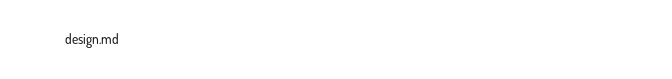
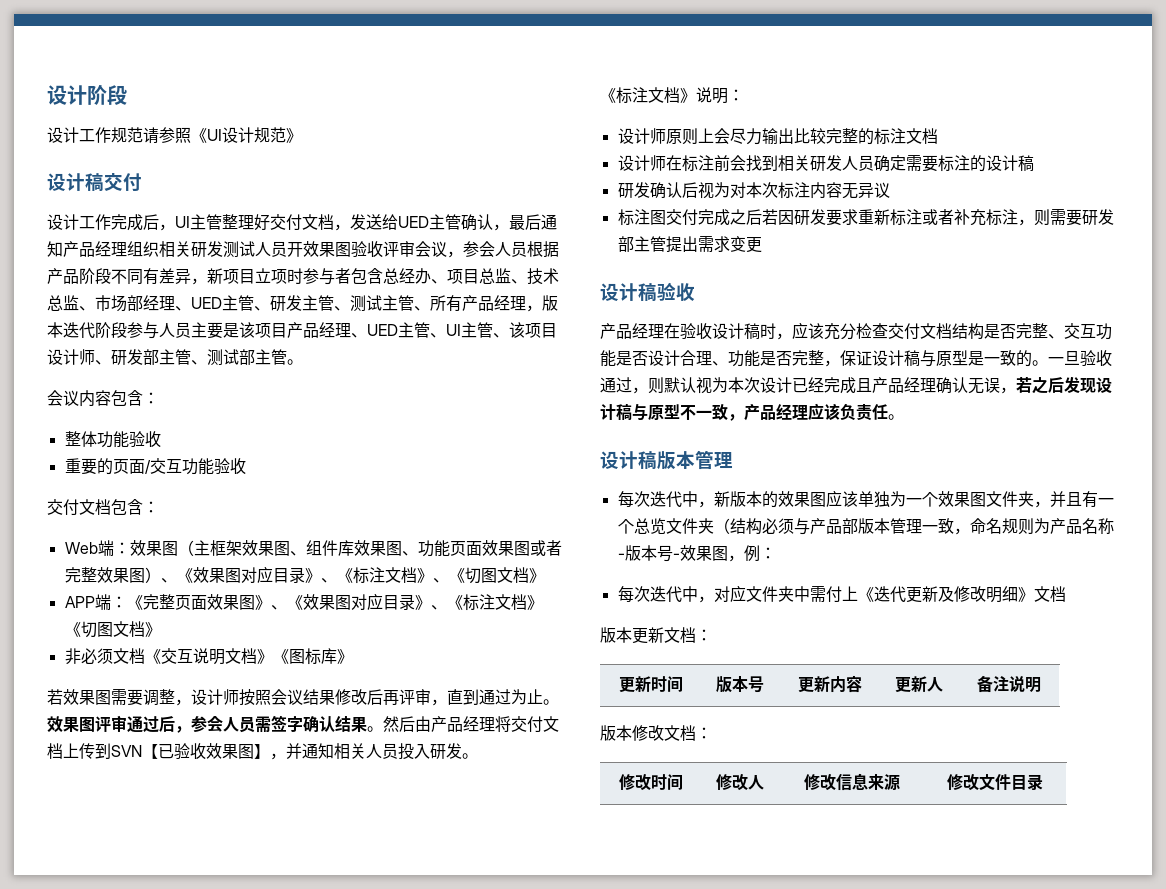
[65,33,119,48] design.md -> [47,84,127,105] [47,127,302,144] [47,173,142,192] [47,214,557,231] [47,241,559,258] [47,268,559,285] [47,295,558,312] [47,322,557,339] [47,349,303,366] [47,390,159,407] [64,431,161,448] [64,458,246,475] [47,499,159,516] [64,540,562,557] [64,566,545,584] [64,593,543,611] [64,621,161,638] [64,648,353,665] [47,689,559,706] [47,715,559,733] [47,743,478,760] [600,87,744,104] [617,128,938,145] [617,155,1034,172] [617,182,890,199] [617,209,1114,226] [617,236,762,253] [600,282,695,301] [600,322,1112,340] [600,350,1112,367] [600,376,1112,394] [600,403,904,421] [600,450,733,470] [617,490,1114,508] [617,518,1114,535] [617,545,776,562] [617,585,1066,603] [600,627,712,644] [618,676,683,693] [716,676,764,693] [797,675,862,693] [895,676,943,693] [977,675,1041,693] [600,725,712,741] [618,774,683,791] [716,774,764,791] [803,773,900,791] [947,774,1043,791] 设计阶段 // 设计工作规范请参照《UI设计规范》 // 设计稿交付 // 设计工作完成后，UI主管整理好交付文档，发送给UED主管确认，最后通知产品经理组织相关研发测试人员开效果图验收评审会议，参会人员根据产品阶段不同有差异，新项目立项时参与者包含总经办、项目总监、技术总监、市场部经理、UED主管、研发主管、测试主管、所有产品经理，版本迭代阶段参与人员主要是该项目产品经理、UED主管、UI主管、该项目设计师、研发部主管、测试部主管。 // 会议内容包含： // 整体功能验收 // 重要的页面/交互功能验收 // 交付文档包含： // Web端：效果图（主框架效果图、组件库效果图、功能页面效果图或者完整效果图）、《效果图对应目录》、《标注文档》、《切图文档》 // APP端：《完整页面效果图》、《效果图对应目录》、《标注文档》《切图文档》 // 非必须文档《交互说明文档》《图标库》 // 若效果图需要调整，设计师按照会议结果修改后再评审，直到通过为止。效果图评审通过后，参会人员需签字确认结果。然后由产品经理将交付文档上传到SVN【已验收效果图】，并通知相关人员投入研发。 // 《标注文档》说明： // 设计师原则上会尽力输出比较完整的标注文档 // 设计师在标注前会找到相关研发人员确定需要标注的设计稿 // 研发确认后视为对本次标注内容无异议 // 标注图交付完成之后若因研发要求重新标注或者补充标注，则需要研发部主管提出需求变更 // 设计稿验收 // 产品经理在验收设计稿时，应该充分检查交付文档结构是否完整、交互功能是否设计合理、功能是否完整，保证设计稿与原型是一致的。一旦验收通过，则默认视为本次设计已经完成且产品经理确认无误，若之后发现设计稿与原型不一致，产品经理应该负责任。 // 设计稿版本管理 // 每次迭代中，新版本的效果图应该单独为一个效果图文件夹，并且有一个总览文件夹（结构必须与产品部版本管理一致，命名规则为产品名称-版本号-效果图，例： // 每次迭代中，对应文件夹中需付上《迭代更新及修改明细》文档 // 版本更新文档： // 更新时间 | 版本号 | 更新内容 | 更新人 | 备注说明 // 版本修改文档： // 修改时间 | 修改人 | 修改信息来源 | 修改文件目录

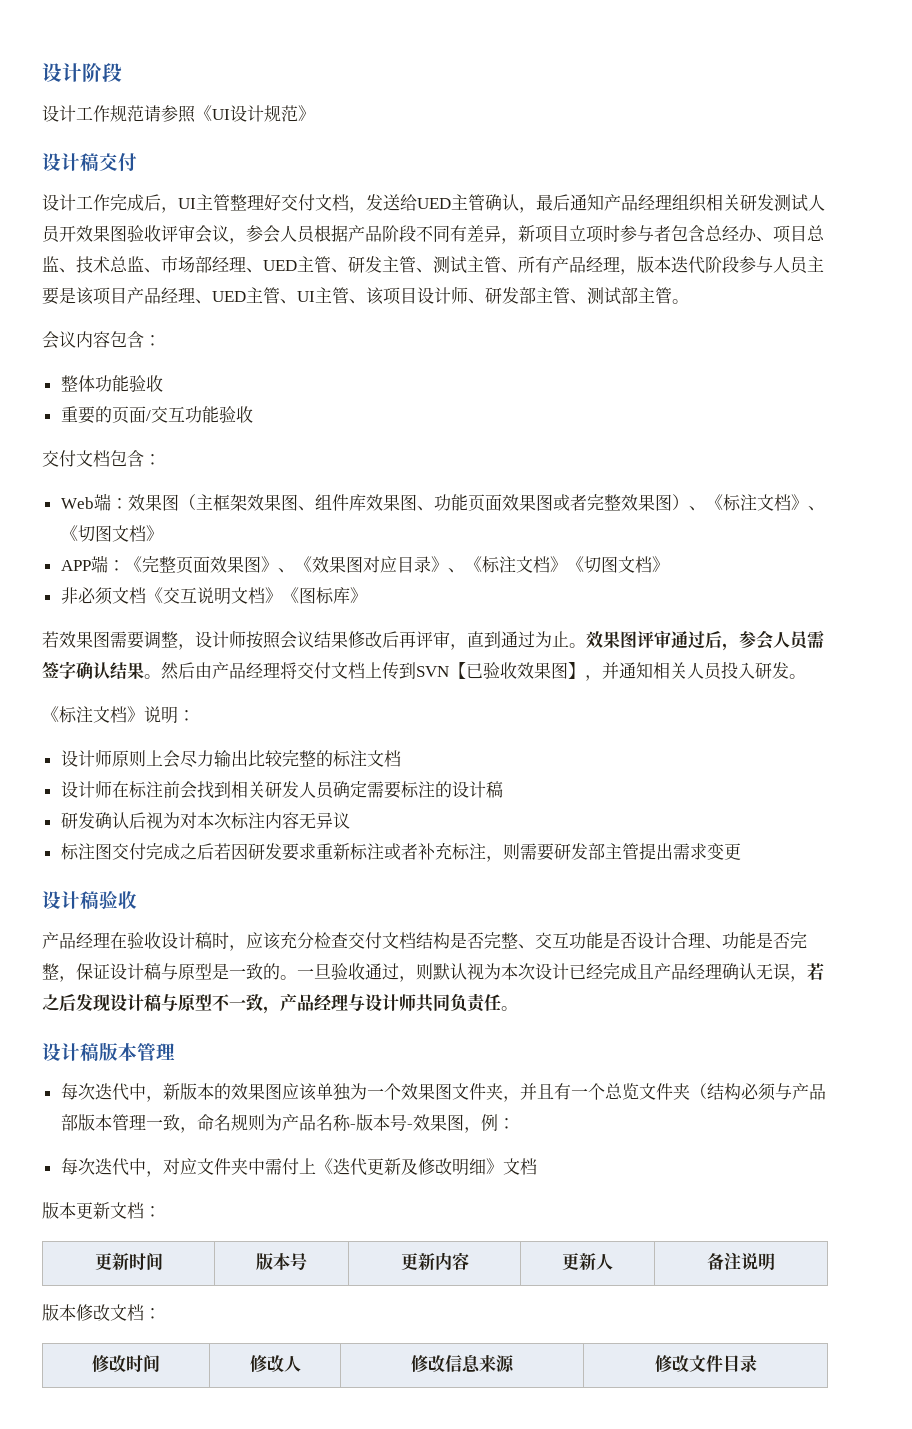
[192,566,353,583] 效果图对应目录》、《 -> (723, 502) none
[808,403,840,421] 应该 -> [348,994,450,1012] 与设计师共同

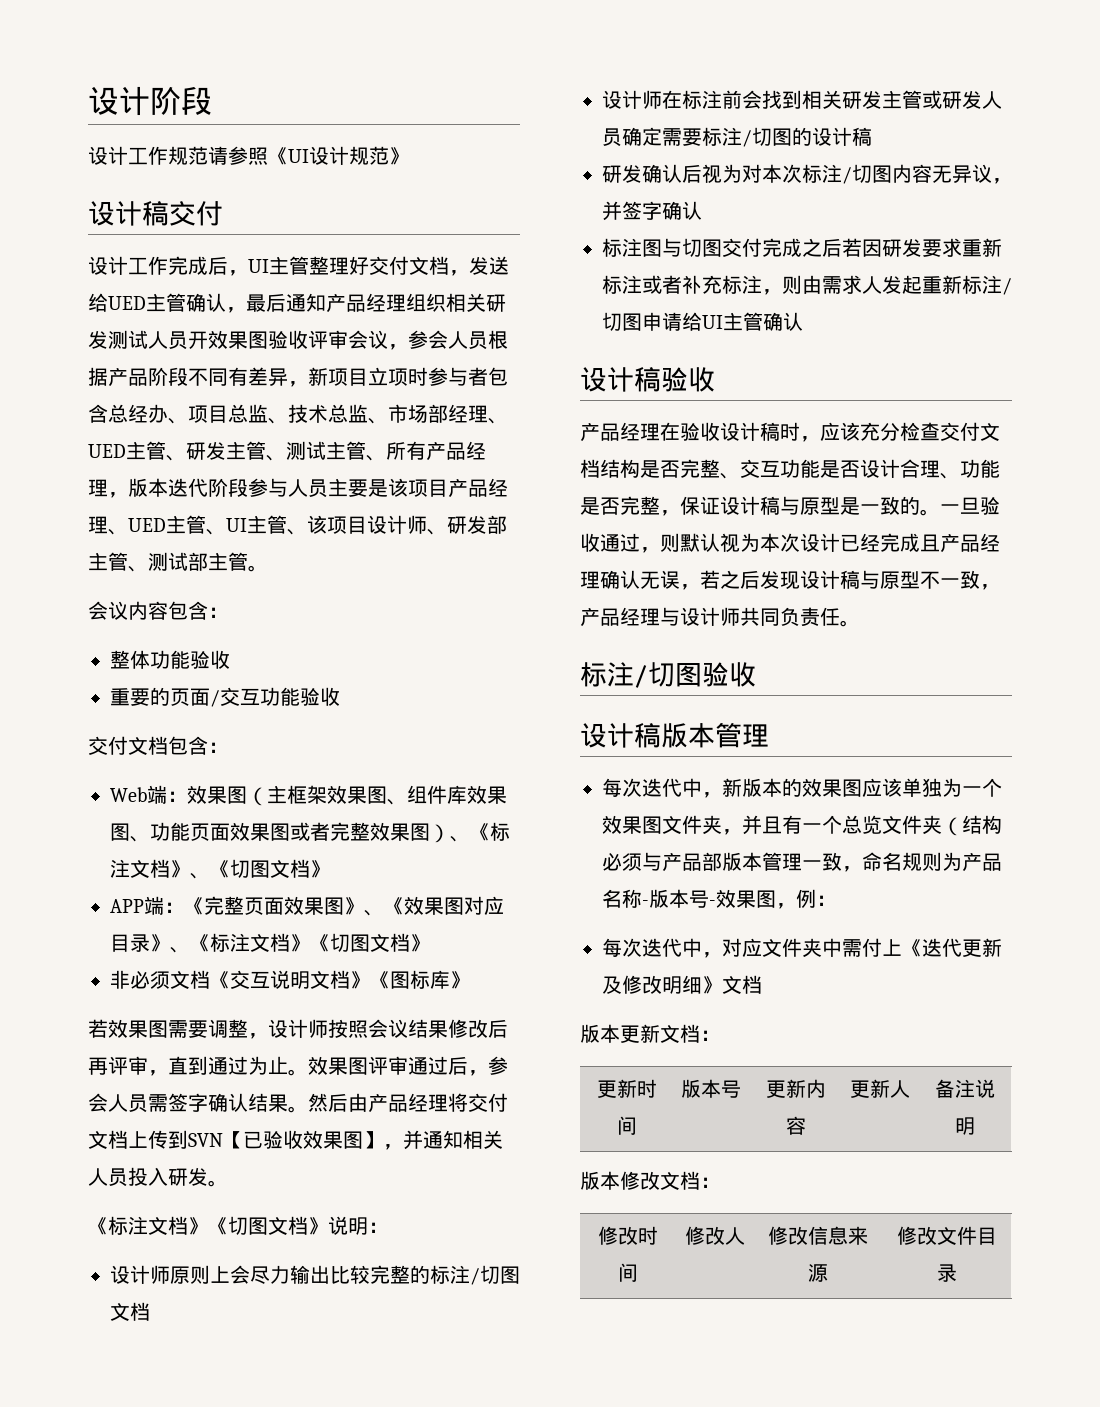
(144, 714) none -> [208,1216,328,1235] 《切图文档》
(367, 758) none -> [470,1265,520,1285] /切图
(299, 789) none -> [882,90,982,109] 主管或研发
(435, 789) none -> [742,127,792,147] /切图
(265, 820) none -> [842,164,892,184] /切图
(350, 820) none -> [992,178,1012,184] [602,201,702,221] ，并签字确认
(112, 851) none -> [662,238,722,257] 与切图
[519,843,741,861] 需要研发部主管提出需求变更 -> [802,275,1012,295] [602,312,803,331] 由需求人发起重新标注/切图申请给UI主管确认
(518, 1008) none -> [580,662,756,688] // 标注/切图验收

